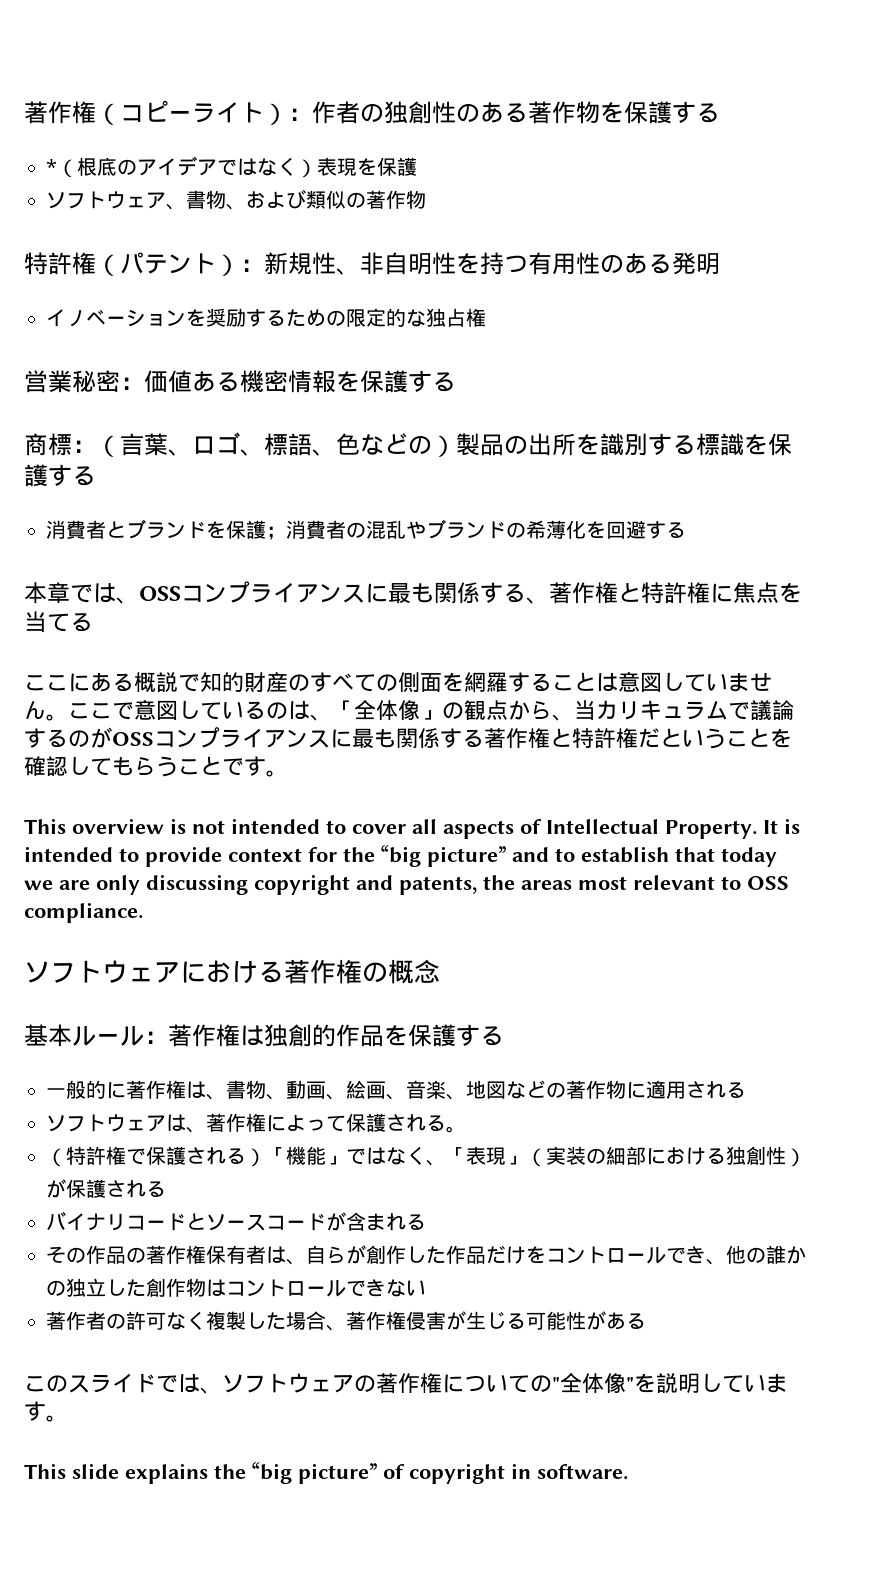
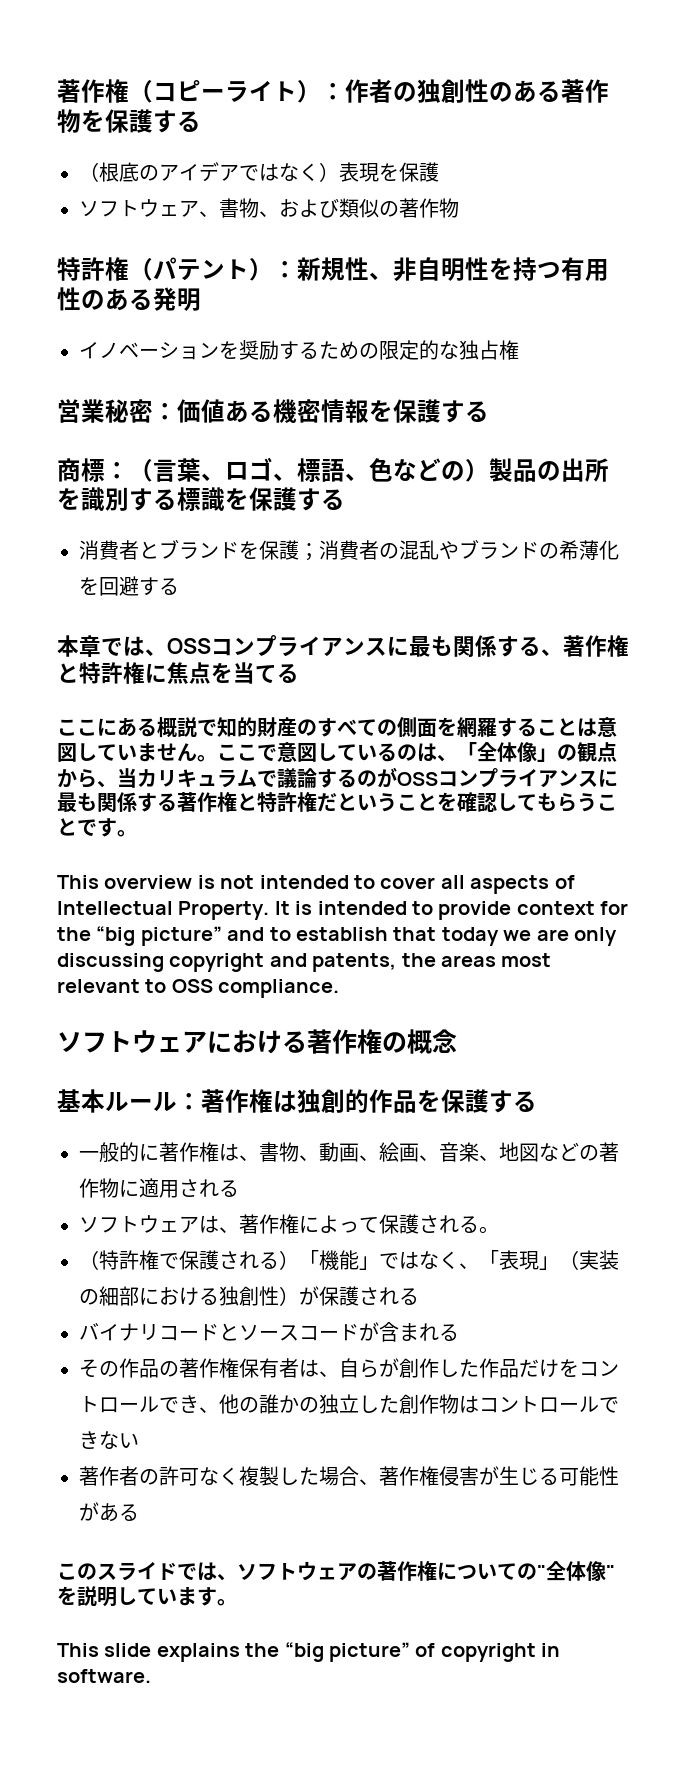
[46,159,57,174] * -> (201, 121) none

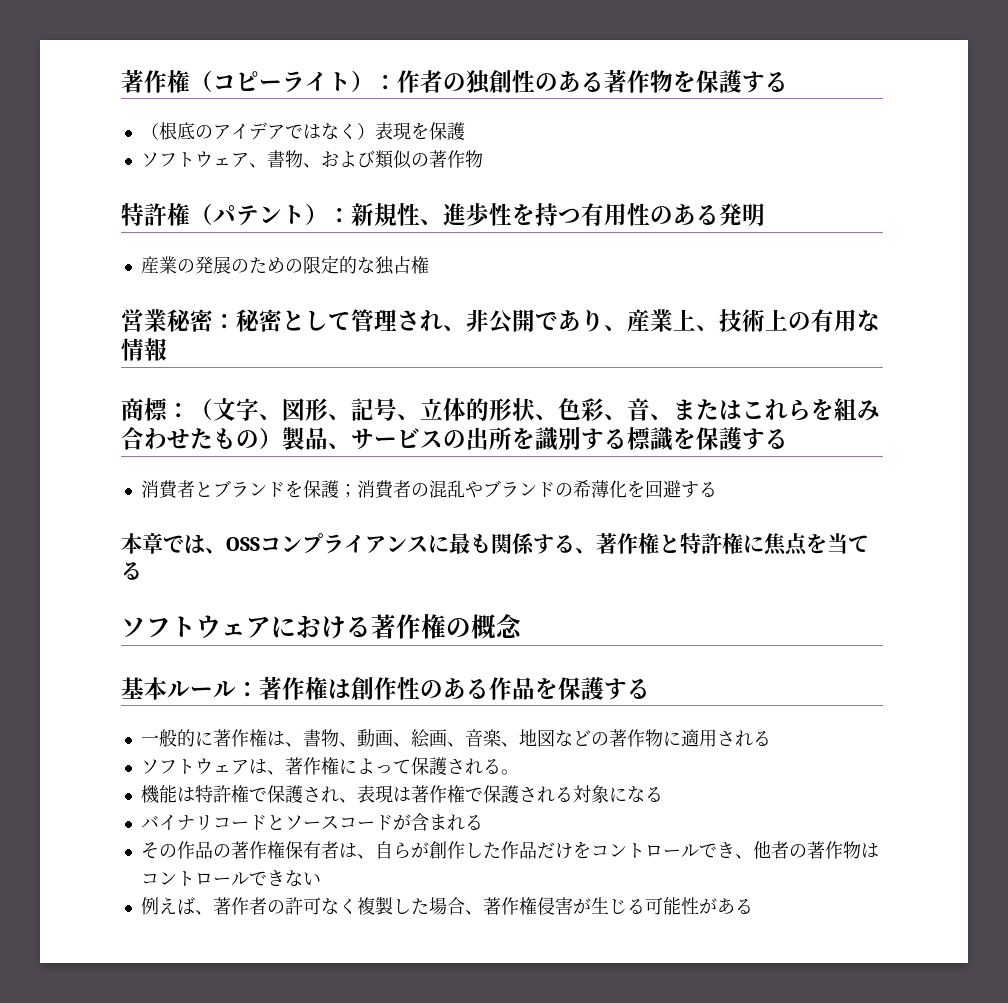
[393,257,465,282] 非自明 -> [443,203,489,226] 進歩
[79,340,319,360] イノベーションを奨励する -> [140,256,249,274] 産業の発展の
[177,399,321,423] 価値ある機密 -> [236,309,880,334] 秘密として管理され、非公開であり、産業上、技術上の有用な
[369,399,489,423] を保護する -> (167, 349) none
[153,457,537,482] 言葉、ロゴ、標語、色などの）製品 -> [213,398,880,421] [121,427,443,450] 文字、図形、記号、立体的形状、色彩、音、またはこれらを組み合わせたもの）製品、サービス
[57,717,617,738] [57,742,617,762] [57,767,618,788] [57,792,617,813] [57,818,137,837] [57,875,575,894] [57,901,629,920] [57,926,617,946] [57,953,552,972] [57,979,340,998] // ここにある概説で知的財産のすべての側面を網羅することは意図していません。ここで意図しているのは、「全体像」の観点から、当カリキュラムで議論するのがOSSコンプライアンスに最も関係する著作権と特許権だということを確認してもらうことです。 // This overview is not intended to cover all aspects of Intellectual Property. It is intended to provide context for the “big picture” and to establish that today we are only discussing copyright and patents, the areas most relevant to OSS compliance. -> (142, 571) none
[297,1089,369,1113] 独創的 -> [351,677,489,700] 創作性のある
[79,1250,99,1270] （ -> [140,785,195,804] 機能は
[259,1250,619,1270] [79,1286,419,1306] る）「機能」ではなく、「表現」（実装の細部における独創性）が保護される -> [338,785,663,803] 、表現は著作権で保護される対象になる
[239,1394,419,1414] の誰かの独立した創 -> [770,841,825,859] 者の著
(139, 1440) none -> [140,897,213,915] 例えば、
[57,1561,615,1581] [57,1586,237,1607] [57,1642,561,1662] [57,1669,151,1683] // このスライドでは、ソフトウェアの著作権についての"全体像"を説明しています。 // This slide explains the “big picture” of copyright in software. -> (753, 906) none

